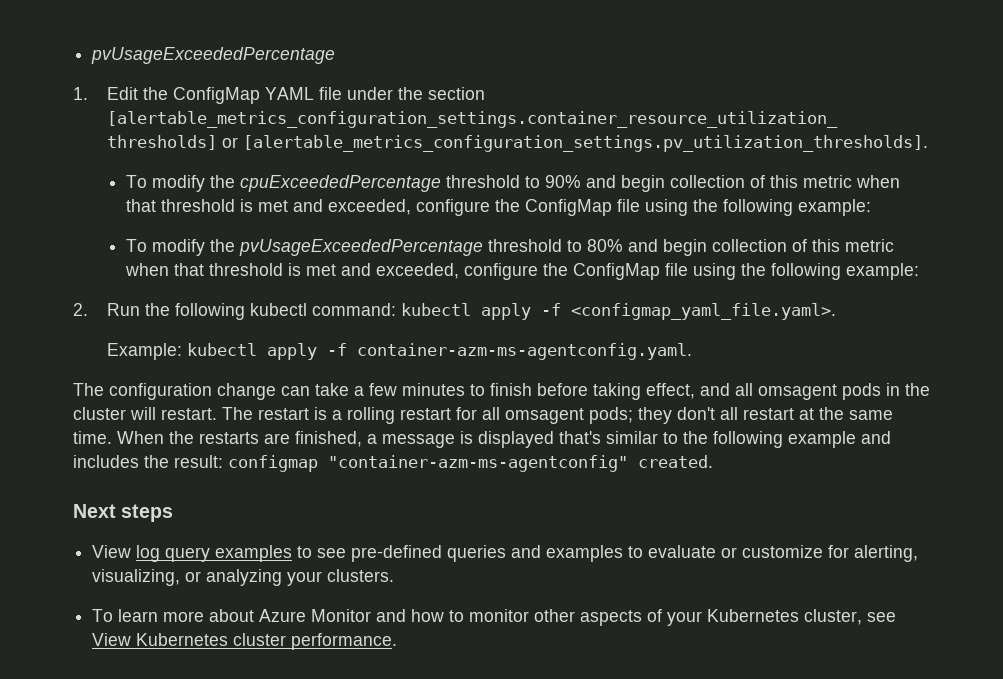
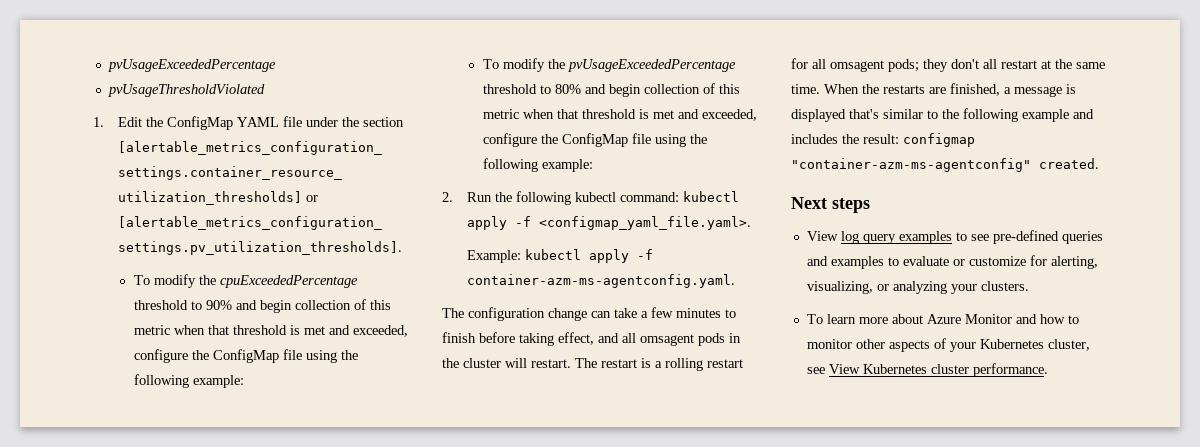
[91,47,336,64] pvUsageExceededPercentage -> [107,59,276,72] [107,84,265,97] pvUsageExceededPercentage // pvUsageThresholdViolated

